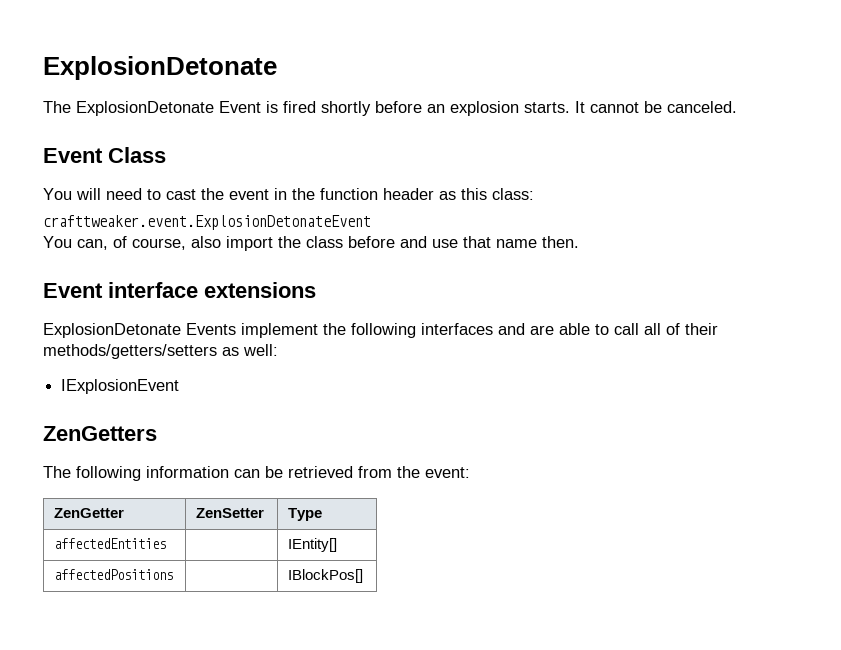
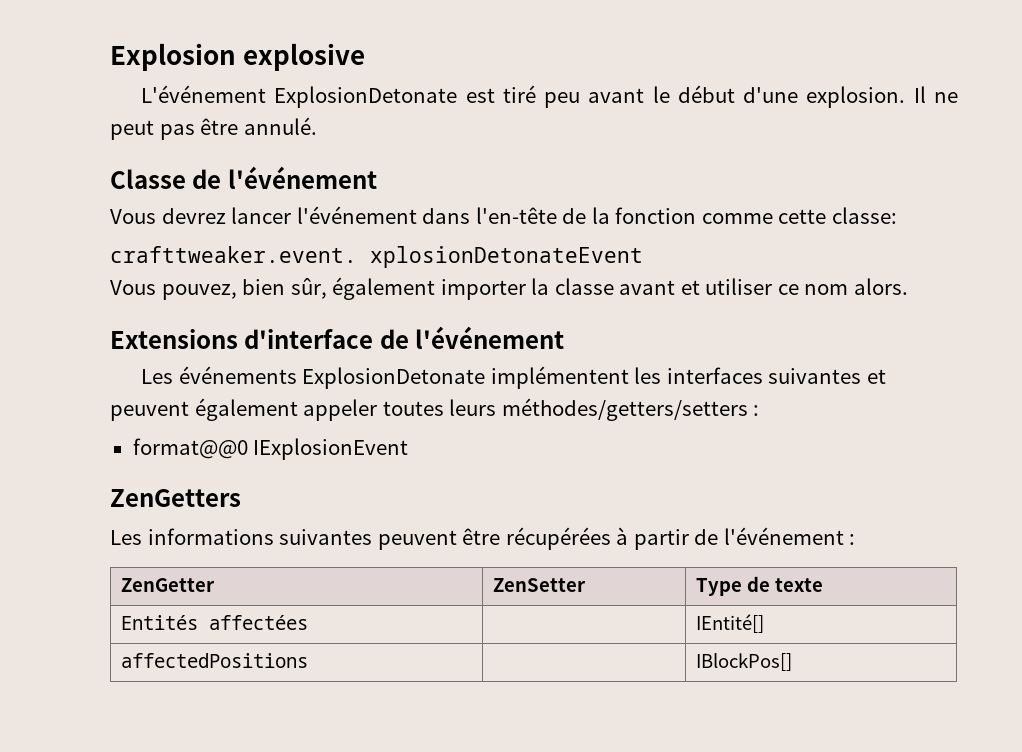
[43,56,277,80] [43,101,737,116] [43,147,166,163] [43,188,534,200] [43,215,371,230] [43,236,579,251] [43,282,316,298] [43,323,718,338] [43,344,278,359] [61,379,180,394] [43,426,157,441] [43,466,470,481] [54,508,125,518] [196,508,265,518] [288,508,323,521] [54,538,167,549] [288,538,338,552] ExplosionDetonate // The ExplosionDetonate Event is fired shortly before an explosion starts. It cannot be canceled. // Event Class // You will need to cast the event in the function header as this class: // crafttweaker.event.ExplosionDetonateEvent // You can, of course, also import the class before and use that name then. // Event interface extensions // ExplosionDetonate Events implement the following interfaces and are able to call all of their methods/getters/setters as well: // IExplosionEvent // ZenGetters // The following information can be retrieved from the event: // ZenGetter | ZenSetter | Type // affectedEntities | | IEntity[] -> [110,43,366,71] [141,85,959,108] [110,117,317,140] [110,166,377,189] [110,206,897,224] [110,246,643,268] [110,277,908,300] [110,326,565,349] [141,366,886,389] [110,398,760,421] [132,438,409,460] [110,489,241,507] [110,527,856,550] [121,578,216,592] [493,578,587,592] [696,576,824,596] [121,615,309,630] [696,614,765,633] Explosion explosive // L'événement ExplosionDetonate est tiré peu avant le début d'une explosion. Il ne peut pas être annulé. // Classe de l'événement // Vous devrez lancer l'événement dans l'en-tête de la fonction comme cette classe: // crafttweaker.event. xplosionDetonateEvent // Vous pouvez, bien sûr, également importer la classe avant et utiliser ce nom alors. // Extensions d'interface de l'événement // Les événements ExplosionDetonate implémentent les interfaces suivantes et peuvent également appeler toutes leurs méthodes/getters/setters : // format@@0 IExplosionEvent // ZenGetters // Les informations suivantes peuvent être récupérées à partir de l'événement : // ZenGetter | ZenSetter | Type de texte // Entités affectées | | IEntité[]

